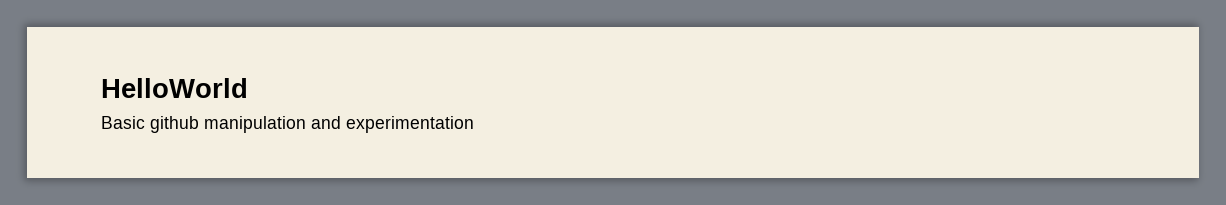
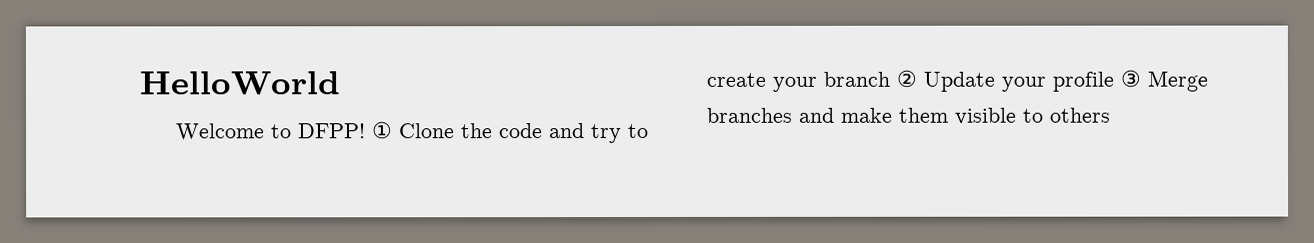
[101,116,474,133] Basic github manipulation and experimentation -> [176,121,650,144] [706,69,1208,92] [706,107,1111,125] Welcome to DFPP! ① Clone the code and try to create your branch ② Update your profile ③ Merge branches and make them visible to others

